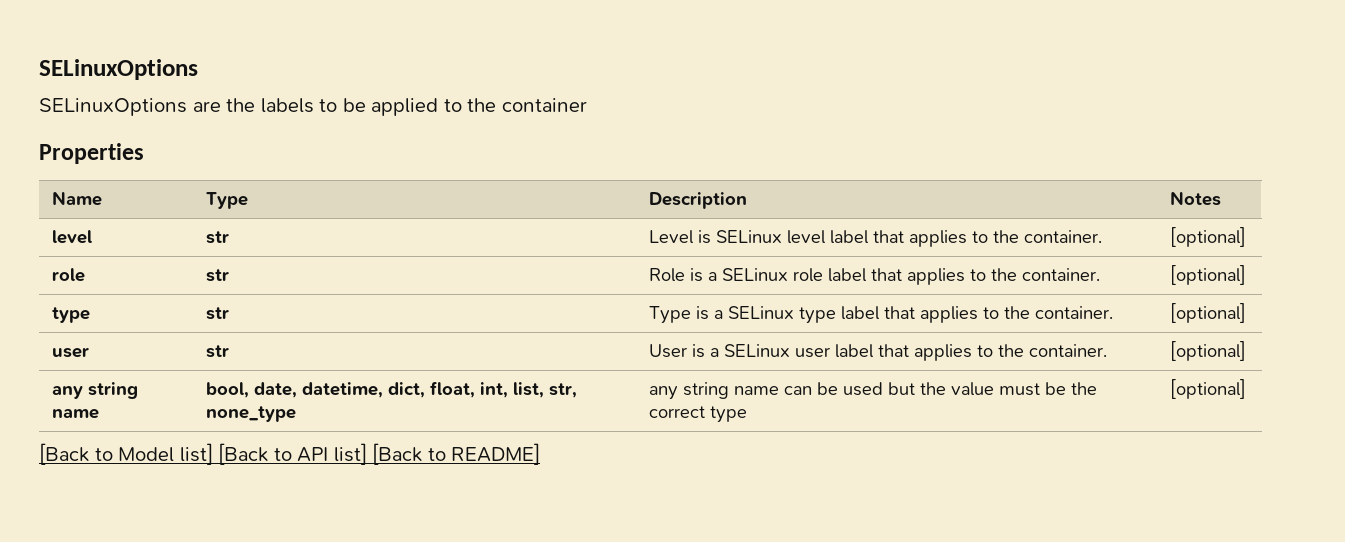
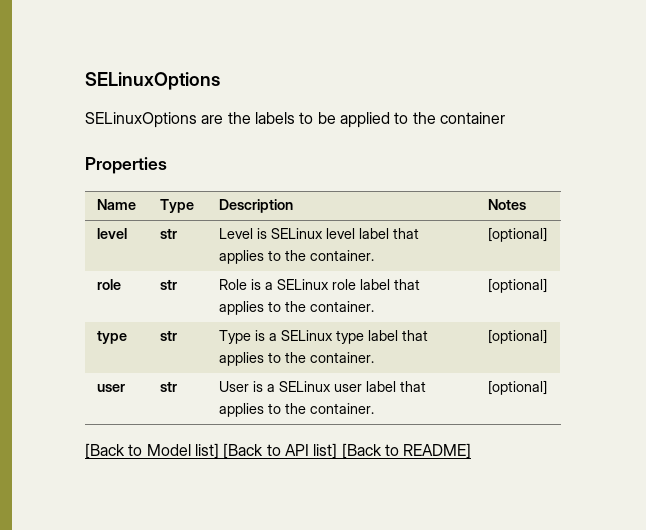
[52,382,139,399] [52,408,100,419] [206,381,578,398] [206,406,297,422] [649,382,1098,400] [649,406,748,423] [1170,379,1247,399] // any string name | bool, date, datetime, dict, float, int, list, str, none_type | any string name can be used but the value must be the correct type | [optional] -> (547, 387) none

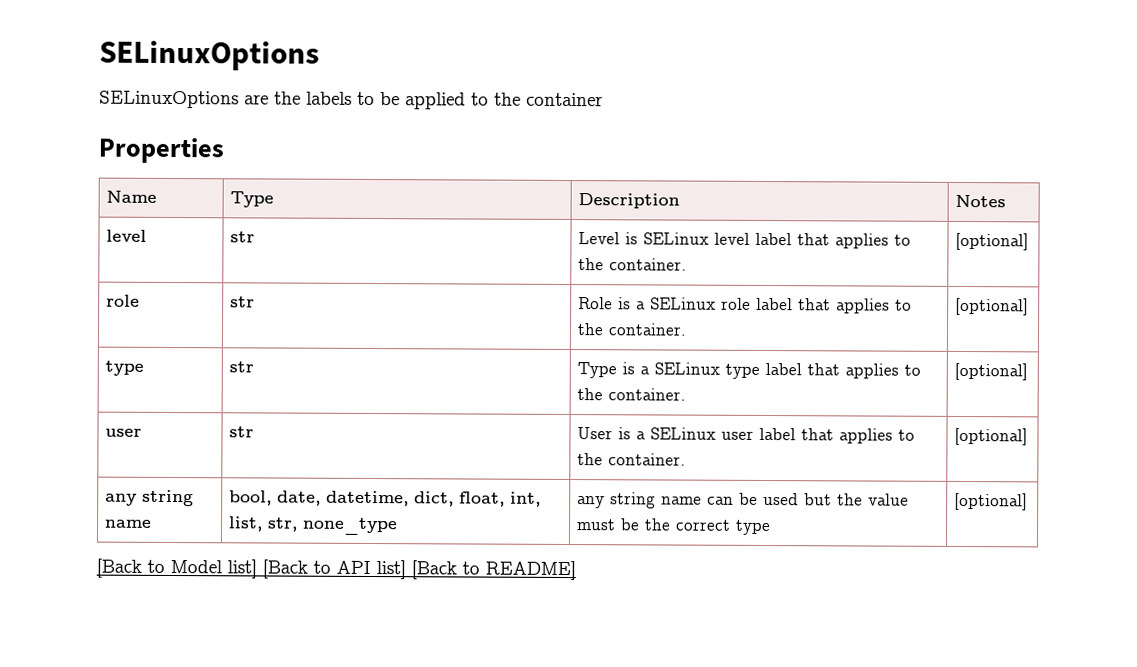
(547, 387) none -> [105,489,195,507] [105,519,153,528] [229,490,542,507] [228,516,399,536] [577,492,910,509] [577,518,772,536] [954,492,1029,511] // any string name | bool, date, datetime, dict, float, int, list, str, none_type | any string name can be used but the value must be the correct type | [optional]

